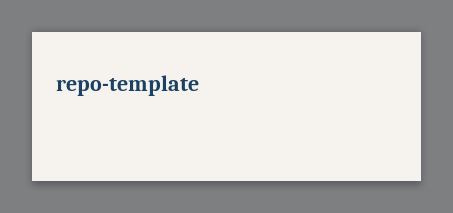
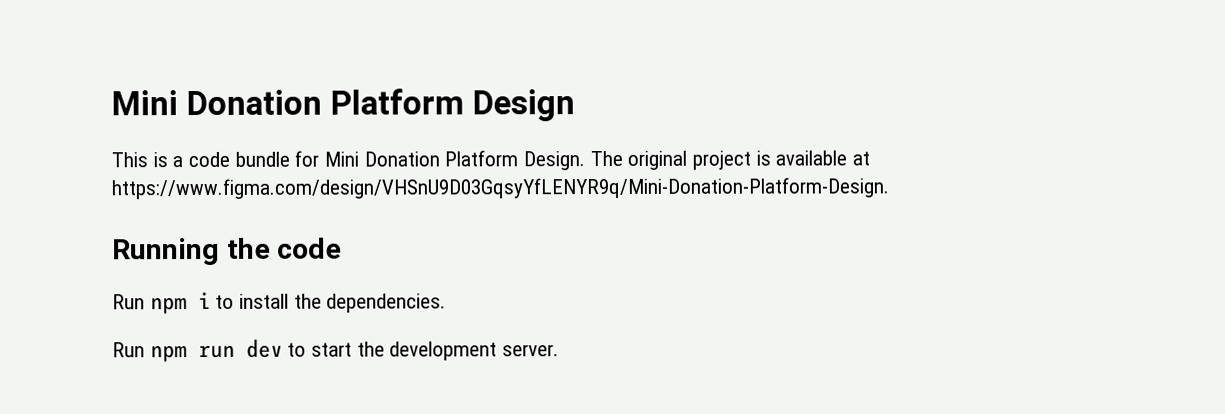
[56,75,199,96] repo-template -> [111,88,575,122] [111,150,871,171] [111,177,889,200] [112,237,343,266] [112,291,447,315] [112,338,560,363] Mini Donation Platform Design // This is a code bundle for Mini Donation Platform Design. The original project is available at https://www.figma.com/design/VHSnU9D03GqsyYfLENYR9q/Mini-Donation-Platform-Design. // Running the code // Run npm i to install the dependencies. // Run npm run dev to start the development server.

